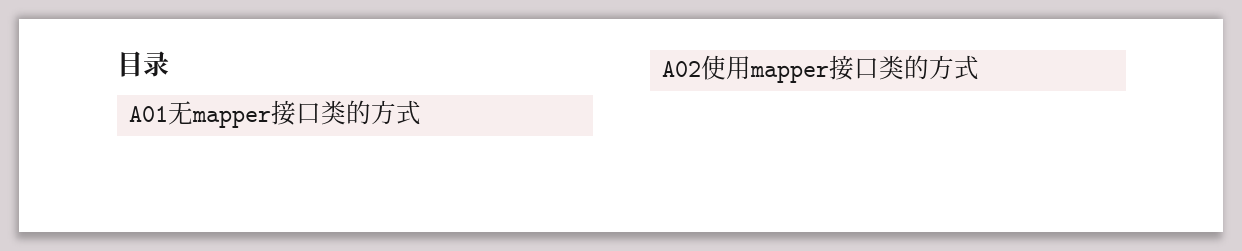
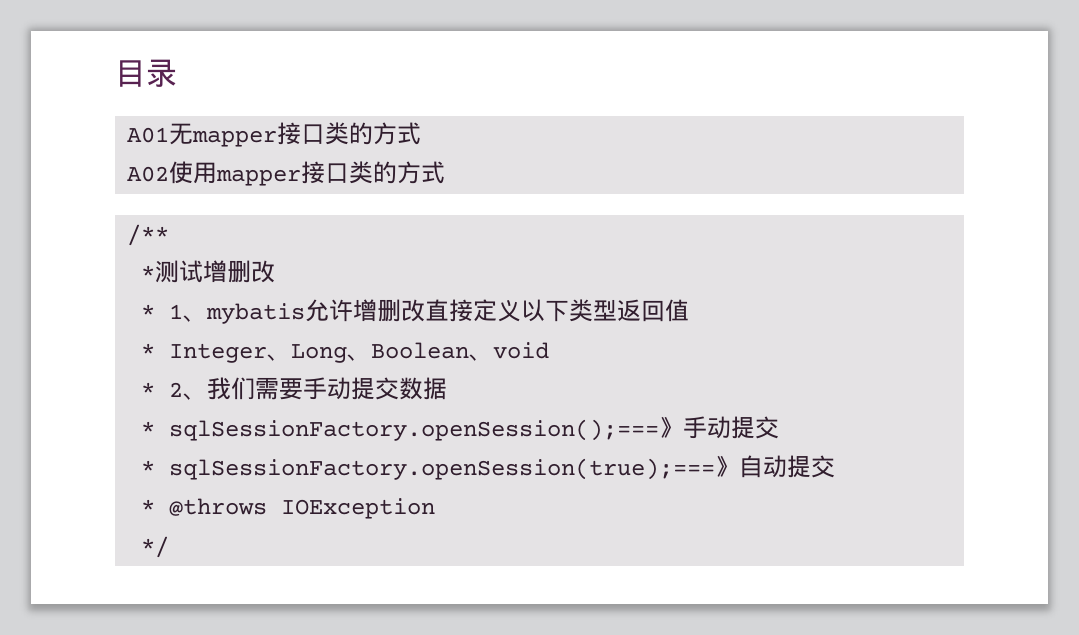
(980, 67) none -> [127,224,169,246] [141,260,275,283] [141,299,689,324] [141,342,549,363] [141,377,447,400] [141,416,779,441] [141,455,835,480] [141,498,435,519] [141,536,169,558] // /** // *测试增删改 // * 1、mybatis允许增删改直接定义以下类型返回值 // * Integer、Long、Boolean、void // * 2、我们需要手动提交数据 // * sqlSessionFactory.openSession();===》手动提交 // * sqlSessionFactory.openSession(true);===》自动提交 // * @throws IOException // */

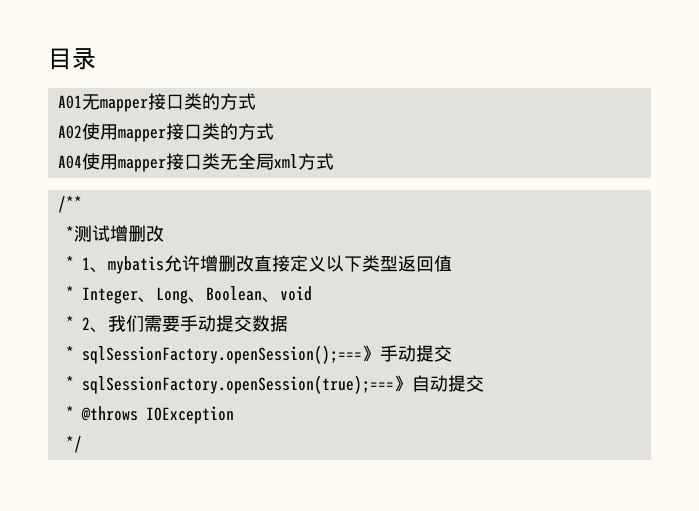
(445, 172) none -> [58,153,335,172] // A04使用mapper接口类无全局xml方式

